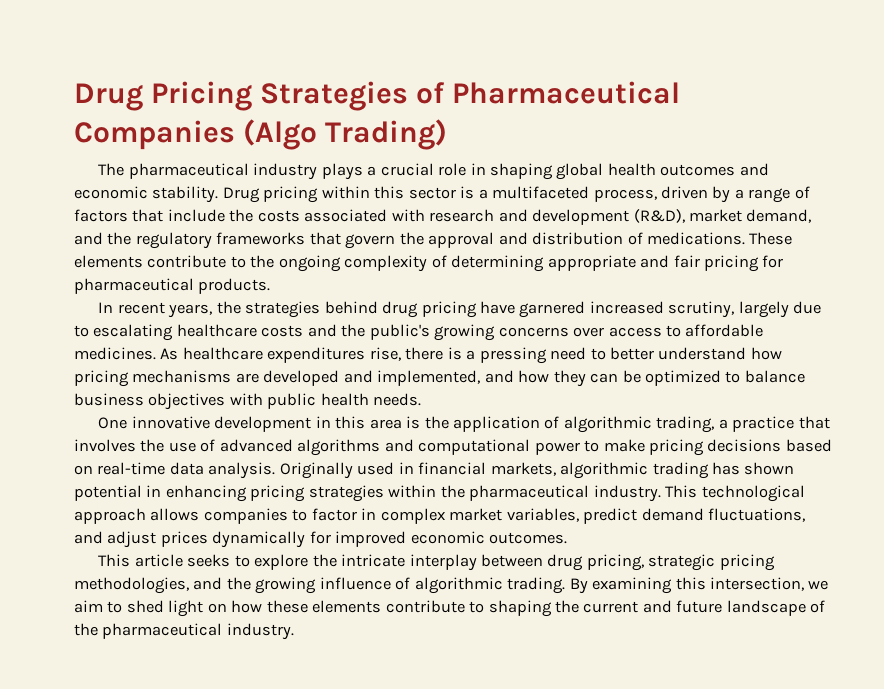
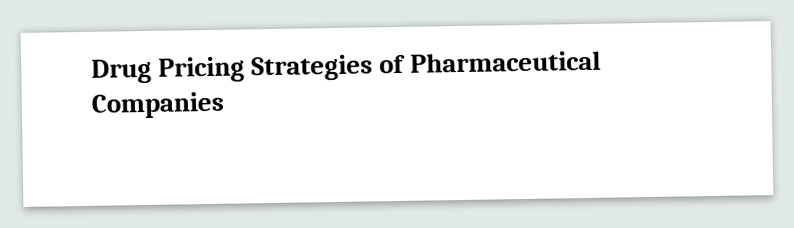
[243,119,448,150] [98,163,769,180] [74,186,810,203] [74,209,812,225] [74,232,793,249] [74,255,784,272] [74,278,271,294] [98,301,822,318] [74,324,764,341] [74,347,782,364] [74,370,805,387] [74,393,422,410] [98,416,830,433] [74,439,832,456] [74,462,795,479] [74,485,805,502] [74,508,806,524] [74,531,568,548] [98,554,775,571] [74,577,829,594] [74,600,826,617] [74,623,294,640] (Algo Trading) // The pharmaceutical industry plays a crucial role in shaping global health outcomes and economic stability. Drug pricing within this sector is a multifaceted process, driven by a range of factors that include the costs associated with research and development (R&D), market demand, and the regulatory frameworks that govern the approval and distribution of medications. These elements contribute to the ongoing complexity of determining appropriate and fair pricing for pharmaceutical products. // In recent years, the strategies behind drug pricing have garnered increased scrutiny, largely due to escalating healthcare costs and the public's growing concerns over access to affordable medicines. As healthcare expenditures rise, there is a pressing need to better understand how pricing mechanisms are developed and implemented, and how they can be optimized to balance business objectives with public health needs. // One innovative development in this area is the application of algorithmic trading, a practice that involves the use of advanced algorithms and computational power to make pricing decisions based on real-time data analysis. Originally used in financial markets, algorithmic trading has shown potential in enhancing pricing strategies within the pharmaceutical industry. This technological approach allows companies to factor in complex market variables, predict demand fluctuations, and adjust prices dynamically for improved economic outcomes. // This article seeks to explore the intricate interplay between drug pricing, strategic pricing methodologies, and the growing influence of algorithmic trading. By examining this intersection, we aim to shed light on how these elements contribute to shaping the current and future landscape of the pharmaceutical industry. -> (225, 105) none

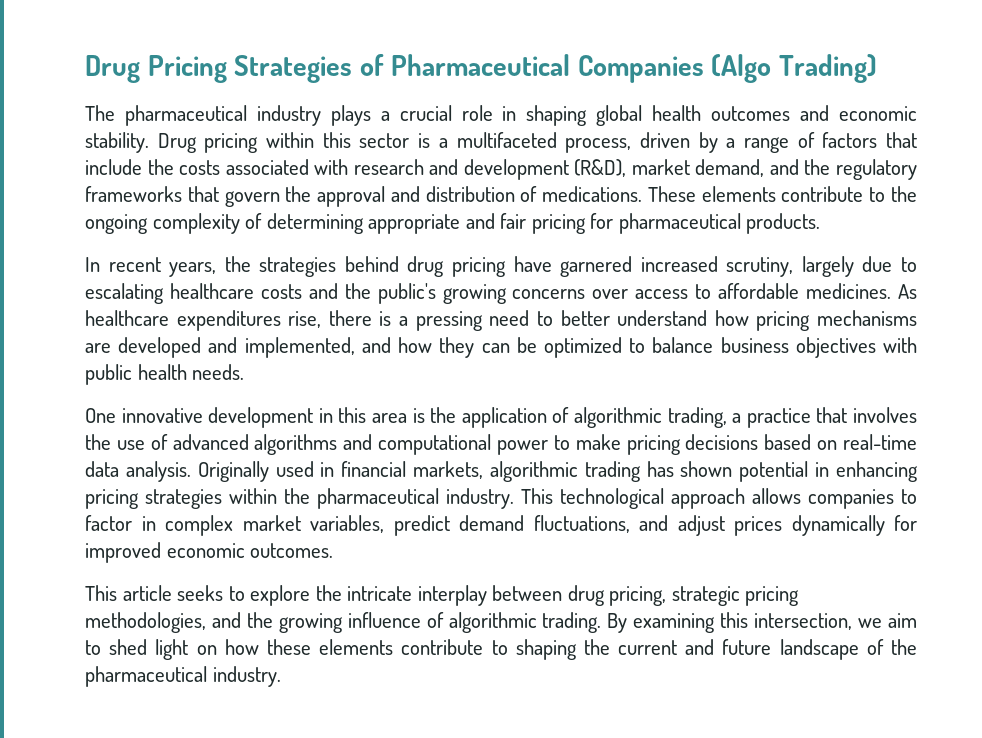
(225, 105) none -> [711,54,877,83] [85,105,917,126] [85,132,917,153] [85,159,918,180] [85,186,918,207] [85,213,821,234] [85,256,917,277] [85,283,917,304] [85,310,918,331] [85,337,917,358] [85,364,245,385] [85,407,918,428] [85,434,917,455] [85,461,918,482] [85,488,917,509] [85,515,917,536] [85,542,334,563] [85,585,800,606] [85,612,917,633] [85,639,917,660] [85,666,281,687] (Algo Trading) // The pharmaceutical industry plays a crucial role in shaping global health outcomes and economic stability. Drug pricing within this sector is a multifaceted process, driven by a range of factors that include the costs associated with research and development (R&D), market demand, and the regulatory frameworks that govern the approval and distribution of medications. These elements contribute to the ongoing complexity of determining appropriate and fair pricing for pharmaceutical products. // In recent years, the strategies behind drug pricing have garnered increased scrutiny, largely due to escalating healthcare costs and the public's growing concerns over access to affordable medicines. As healthcare expenditures rise, there is a pressing need to better understand how pricing mechanisms are developed and implemented, and how they can be optimized to balance business objectives with public health needs. // One innovative development in this area is the application of algorithmic trading, a practice that involves the use of advanced algorithms and computational power to make pricing decisions based on real-time data analysis. Originally used in financial markets, algorithmic trading has shown potential in enhancing pricing strategies within the pharmaceutical industry. This technological approach allows companies to factor in complex market variables, predict demand fluctuations, and adjust prices dynamically for improved economic outcomes. // This article seeks to explore the intricate interplay between drug pricing, strategic pricing methodologies, and the growing influence of algorithmic trading. By examining this intersection, we aim to shed light on how these elements contribute to shaping the current and future landscape of the pharmaceutical industry.

